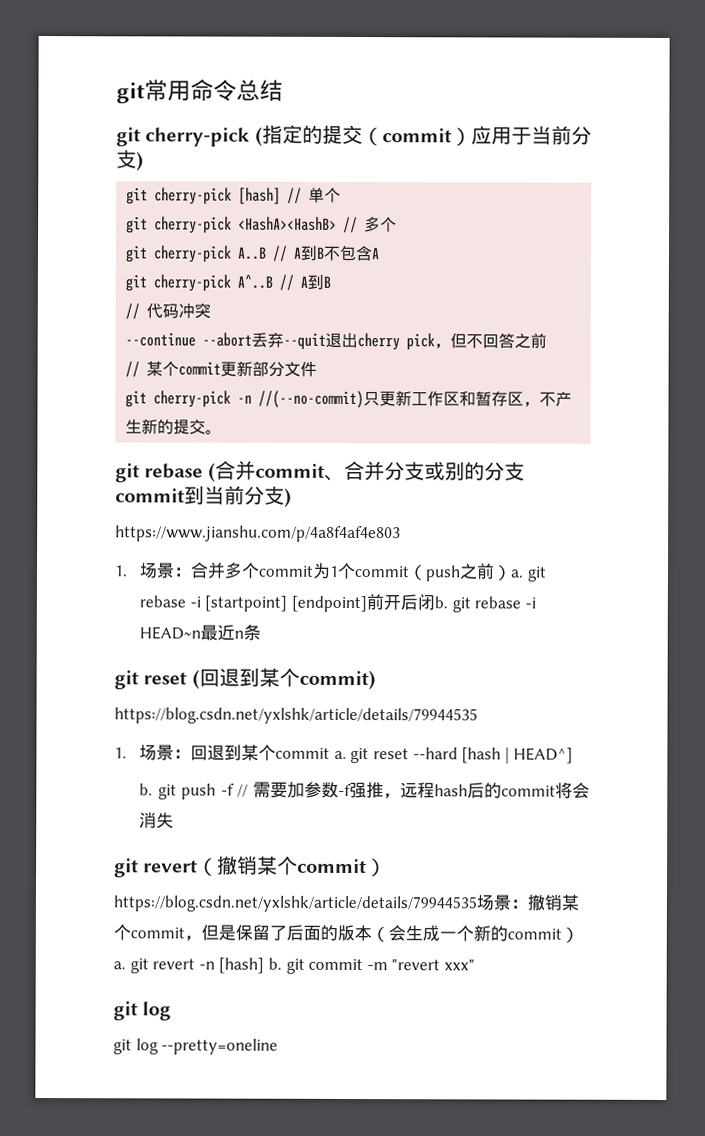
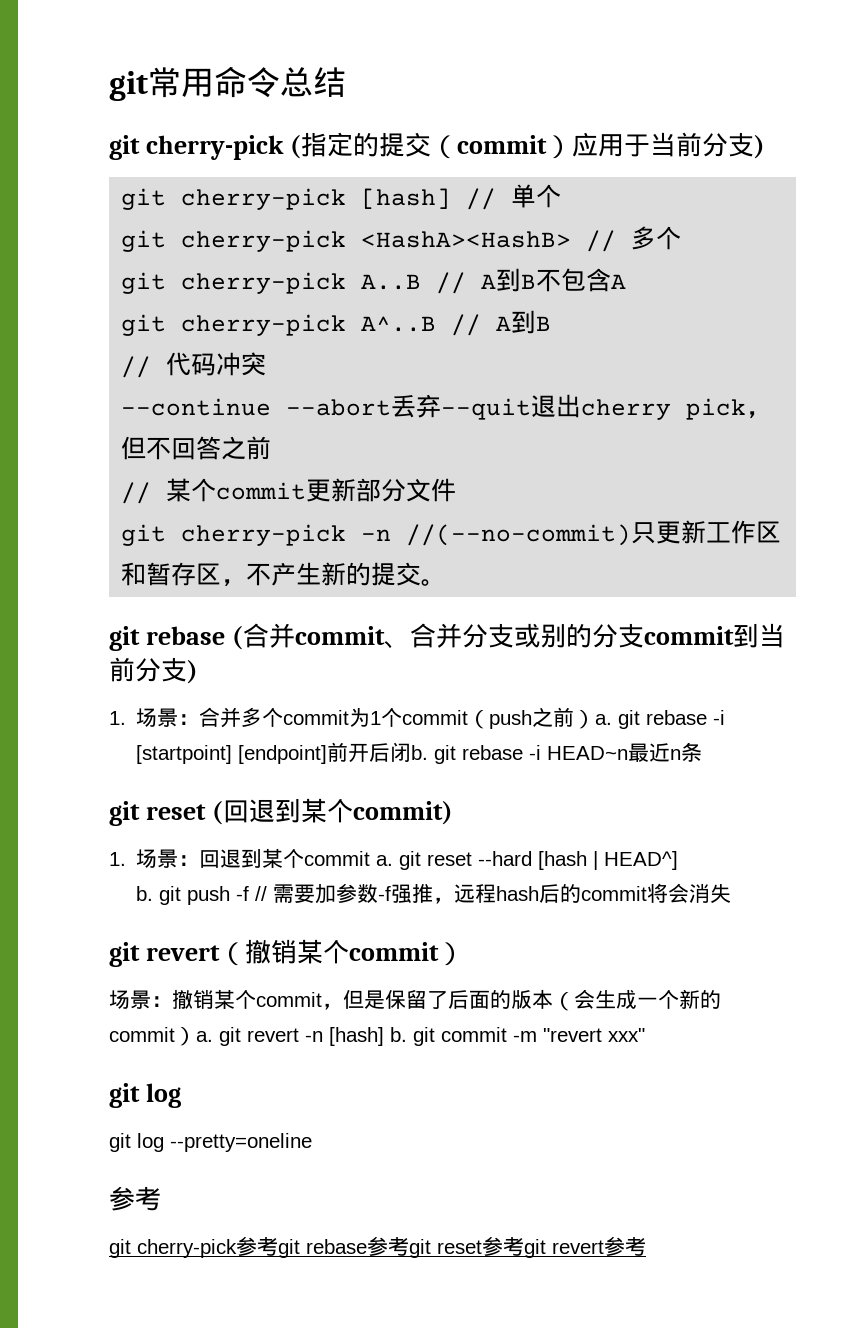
[115,525,401,543] // https://www.jianshu.com/p/4a8f4af4e803 -> (198, 672) none
[114,707,478,725] // https://blog.csdn.net/yxlshk/article/details/79944535 -> (454, 813) none
[113,895,477,913] https://blog.csdn.net/yxlshk/article/details/79944535 -> (465, 954) none
(279, 1046) none -> [109,1186,161,1211] [109,1236,646,1258] // 参考 // git cherry-pick参考git rebase参考git reset参考git revert参考

